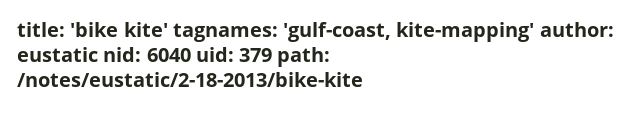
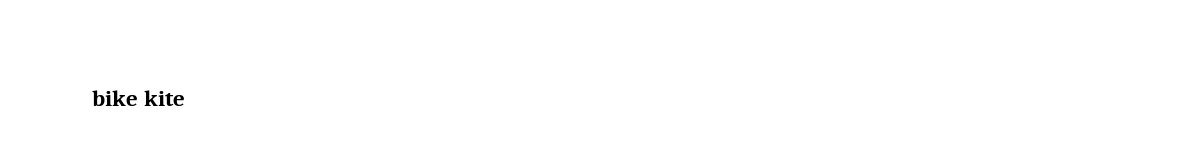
[17,22,614,42] [17,47,331,67] [17,72,363,87] title: 'bike kite' tagnames: 'gulf-coast, kite-mapping' author: eustatic nid: 6040 uid: 379 path: /notes/eustatic/2-18-2013/bike-kite -> [92,90,186,106] bike kite

